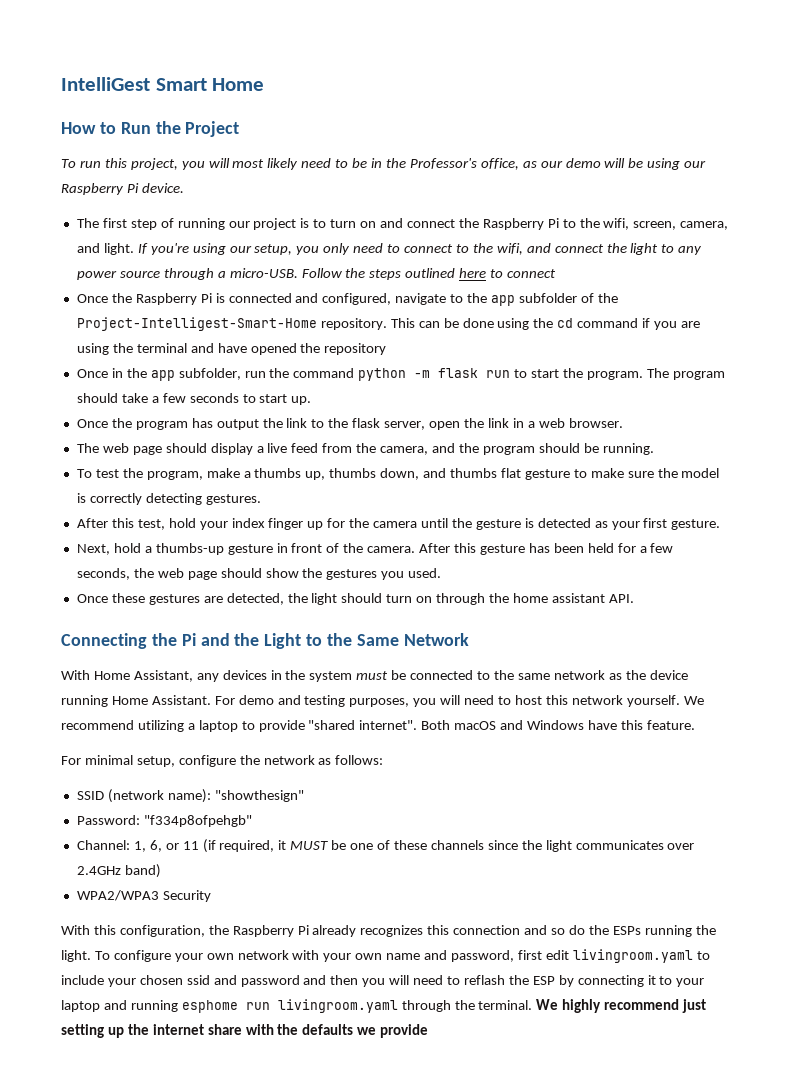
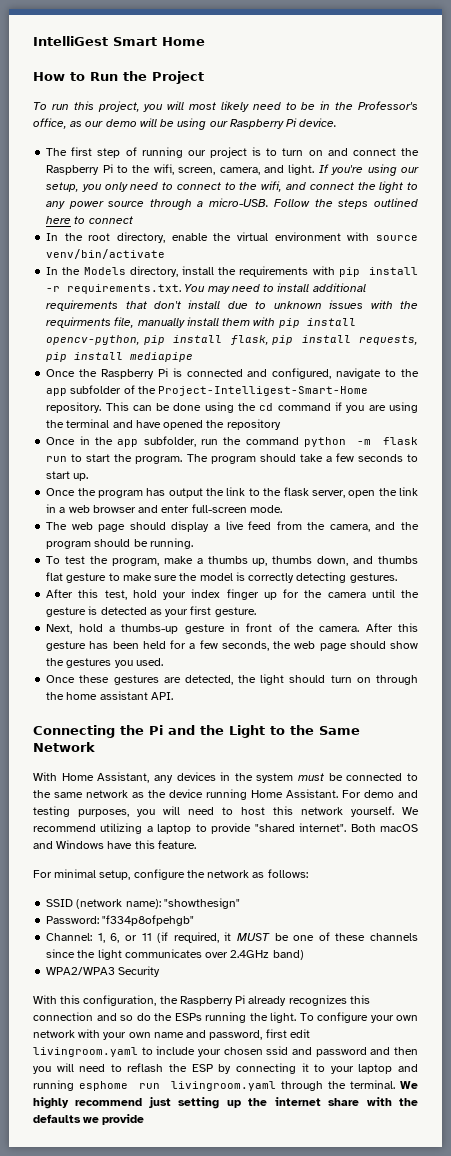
(557, 273) none -> [46,232,418,243] [46,249,166,259] [46,266,418,277] [46,283,366,294] [46,300,418,311] [46,317,356,328] [46,335,419,345] [46,352,194,362] // In the root directory, enable the virtual environment with source venv/bin/activate // In the Models directory, install the requirements with pip install -r requirements.txt. You may need to install additional requirements that don't install due to unknown issues with the requirments file, manually install them with pip install opencv-python, pip install flask, pip install requests, pip install mediapipe
[568,418,623,428] browser. -> [92,504,282,513] browser and enter full-screen mode.

